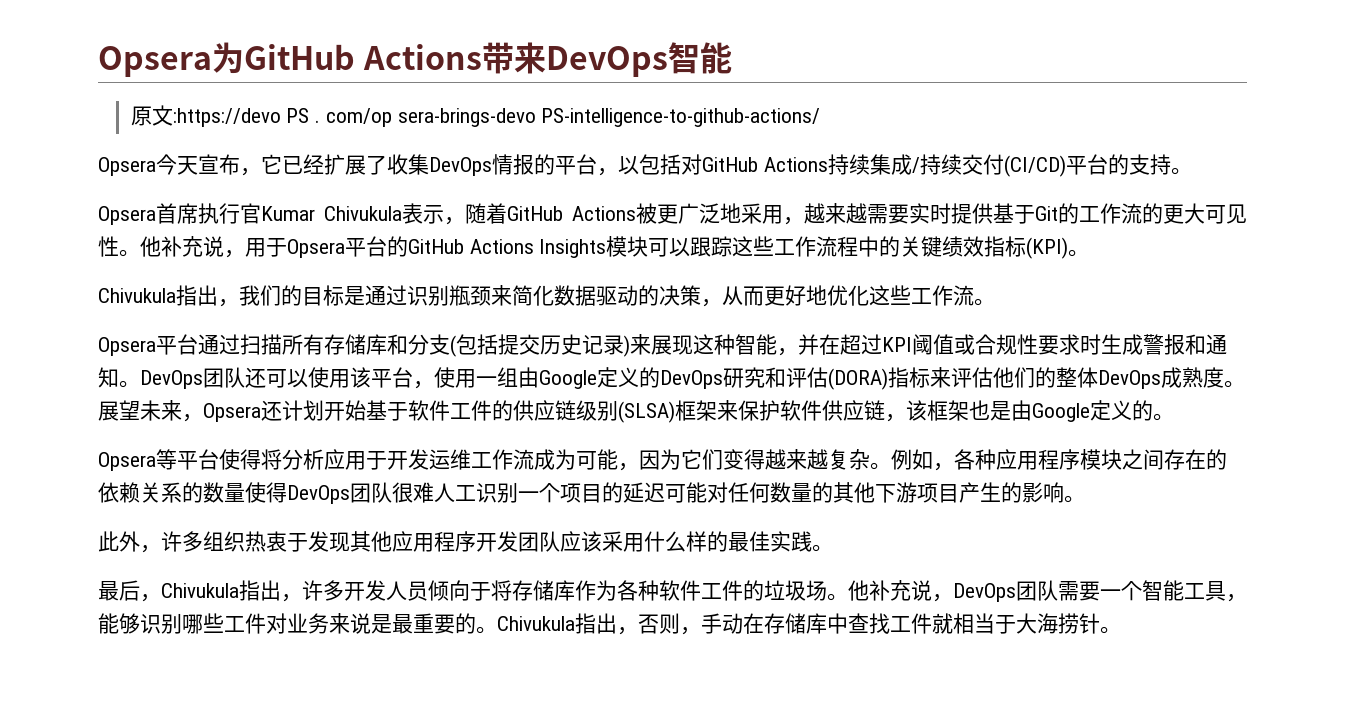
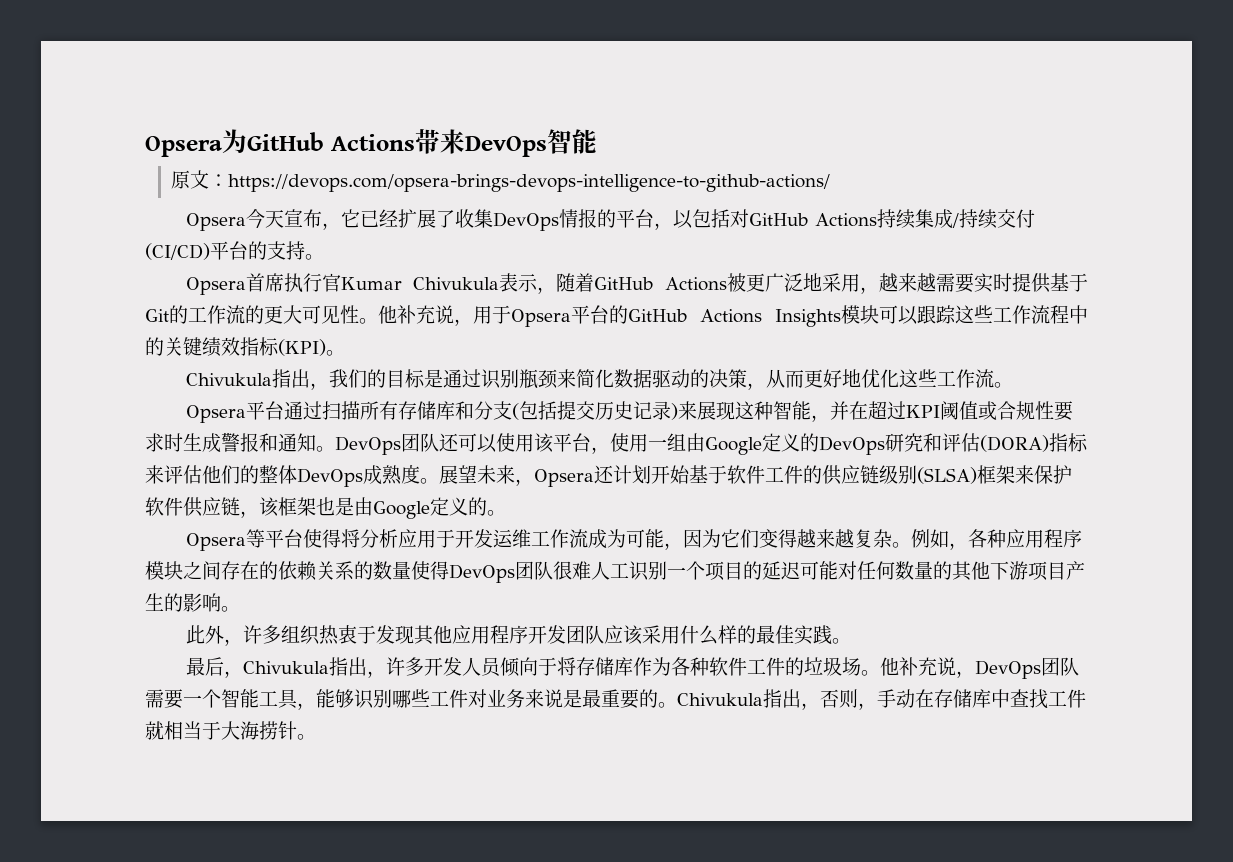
[172,108,821,127] :https://devo PS . com/op sera-brings-devo PS-intelligence-to-github-actions/ -> [209,174,831,192] ：https://devops.com/opsera-brings-devops-intelligence-to-github-actions/

